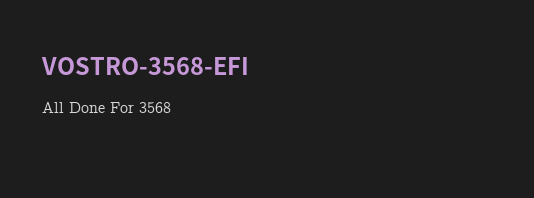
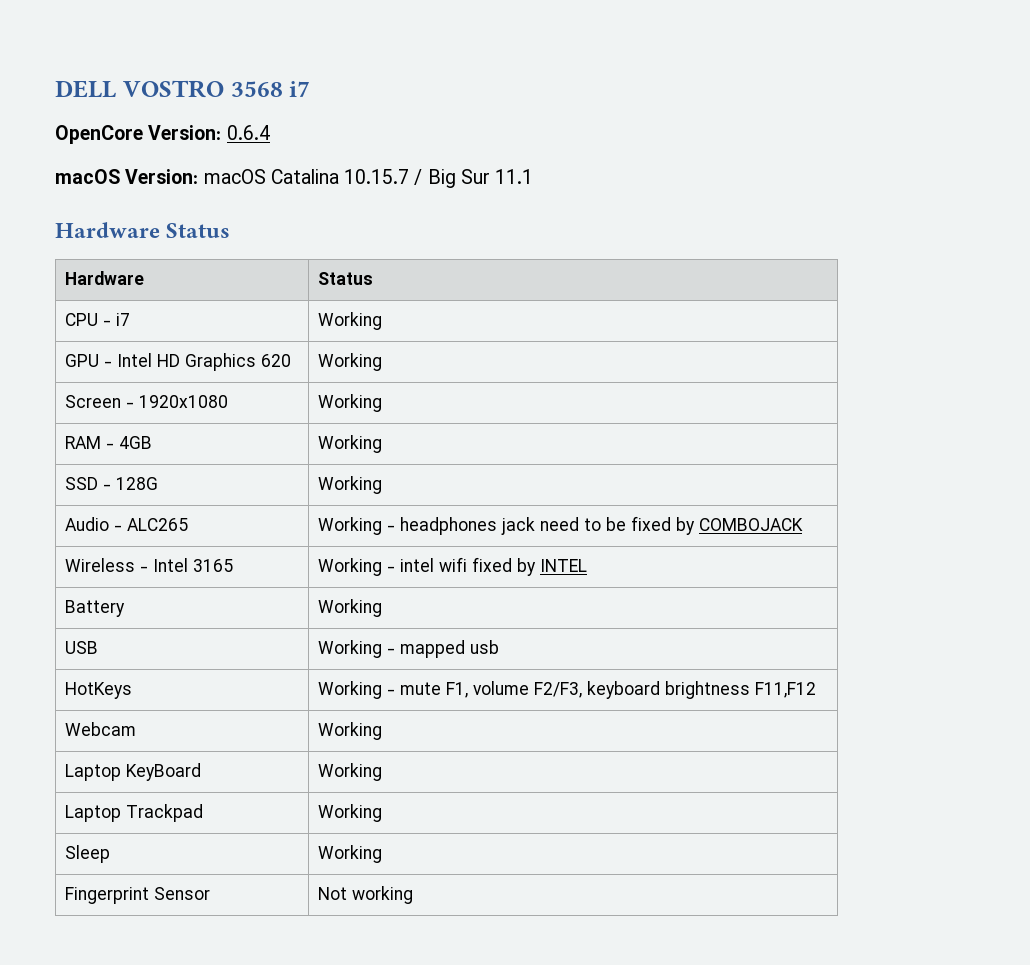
[41,57,249,75] [42,102,171,113] VOSTRO-3568-EFI // All Done For 3568 -> [55,80,311,98] [55,125,270,144] [55,169,534,188] [55,222,231,238] [65,271,145,285] [318,272,374,285] [65,313,131,326] [318,312,383,330] [65,353,292,371] [318,353,383,371] [65,395,229,408] [318,394,383,412] [65,436,153,449] [318,435,383,453] [65,477,159,490] [318,476,383,494] [65,517,189,531] [318,516,804,535] [65,558,234,572] [318,557,588,576] [65,600,126,617] [318,599,383,617] [65,641,99,654] [318,640,500,658] [65,682,133,699] [318,681,817,699] [65,722,137,736] [318,722,383,740] [65,763,202,781] [318,763,383,781] [65,804,204,822] [318,804,383,822] [65,845,111,863] [318,845,383,863] [65,887,211,904] [318,886,414,904] DELL VOSTRO 3568 i7 // OpenCore Version: 0.6.4 // macOS Version: macOS Catalina 10.15.7 / Big Sur 11.1 // Hardware Status // Hardware | Status // CPU - i7 | Working // GPU - Intel HD Graphics 620 | Working // Screen - 1920x1080 | Working // RAM - 4GB | Working // SSD - 128G | Working // Audio - ALC265 | Working - headphones jack need to be fixed by COMBOJACK // Wireless - Intel 3165 | Working - intel wifi fixed by INTEL // Battery | Working // USB | Working - mapped usb // HotKeys | Working - mute F1, volume F2/F3, keyboard brightness F11,F12 // Webcam | Working // Laptop KeyBoard | Working // Laptop Trackpad | Working // Sleep | Working // Fingerprint Sensor | Not working

